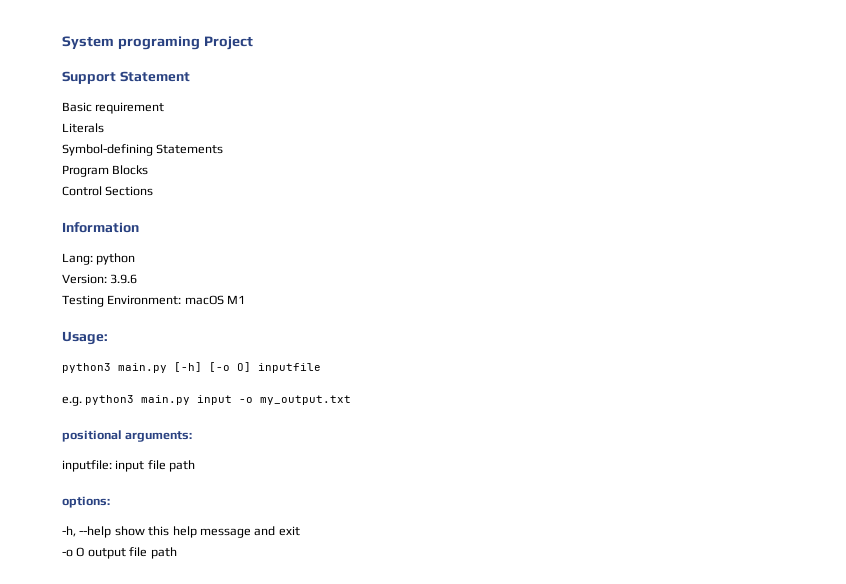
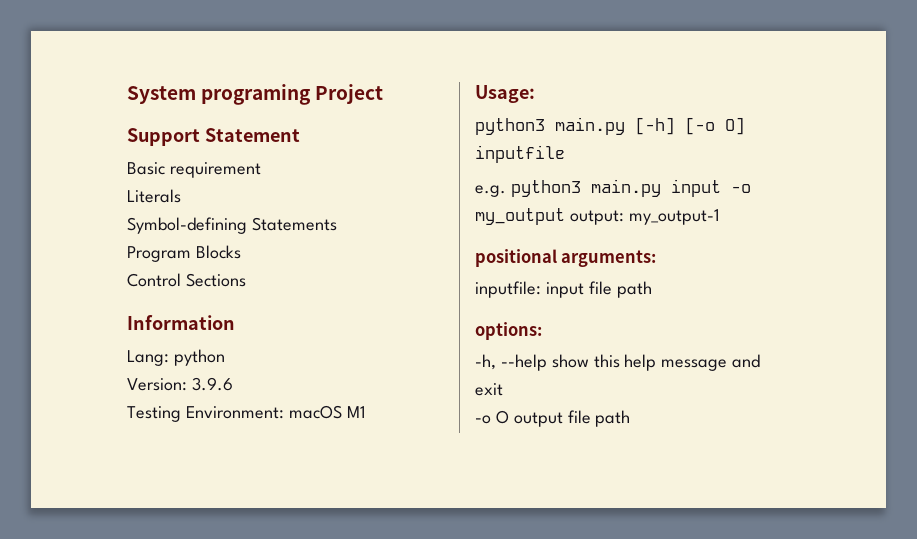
[260,395,352,405] my_output.txt -> [475,208,719,225] my_output output: my_output-1

